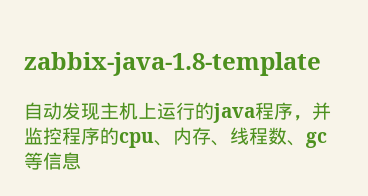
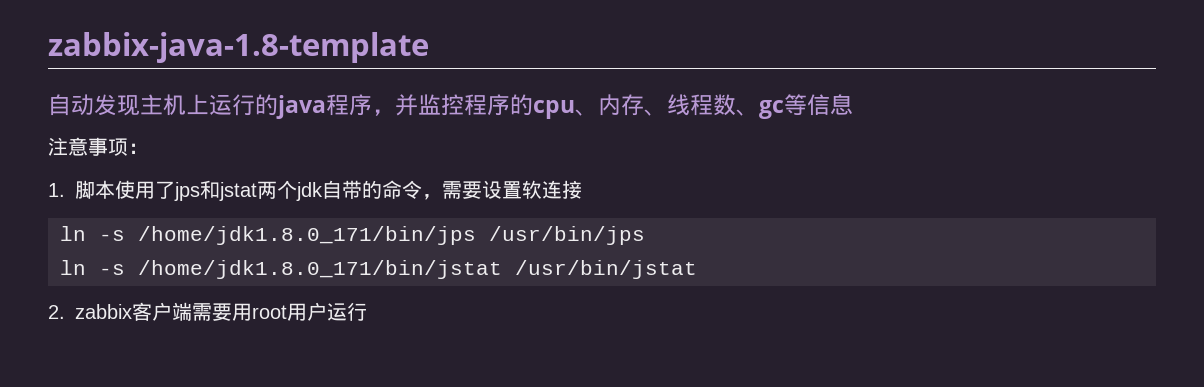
(81, 161) none -> [48,137,148,156] [48,180,582,201] [60,226,645,245] [60,260,697,279] [48,302,367,321] // 注意事项： // 1.脚本使用了jps和jstat两个jdk自带的命令，需要设置软连接 // ln -s /home/jdk1.8.0_171/bin/jps /usr/bin/jps // ln -s /home/jdk1.8.0_171/bin/jstat /usr/bin/jstat // 2. zabbix客户端需要用root用户运行

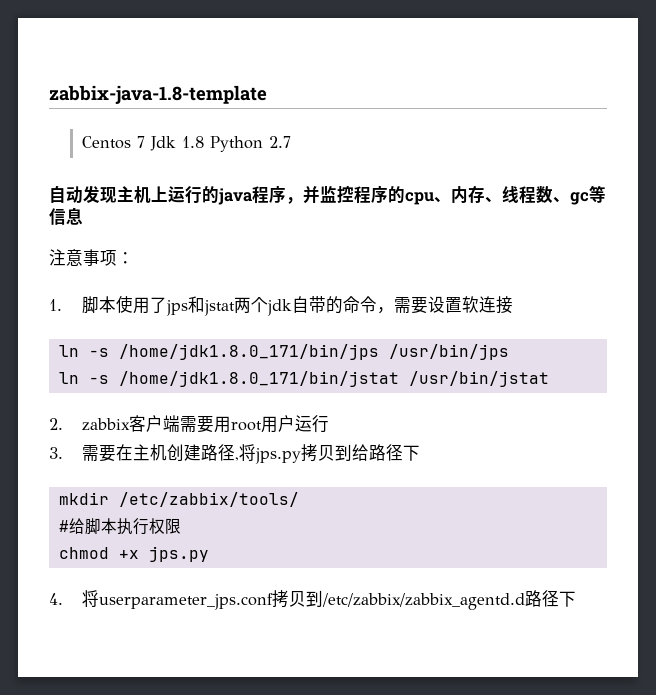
(429, 47) none -> [81,136,291,152] // Centos 7 Jdk 1.8 Python 2.7
(367, 311) none -> [49,444,420,464] [58,492,299,507] [58,518,181,535] [58,546,209,562] [49,590,576,610] // 3.需要在主机创建路径,将jps.py拷贝到给路径下 // mkdir /etc/zabbix/tools/ // #给脚本执行权限 // chmod +x jps.py // 4.将userparameter_jps.conf拷贝到/etc/zabbix/zabbix_agentd.d路径下

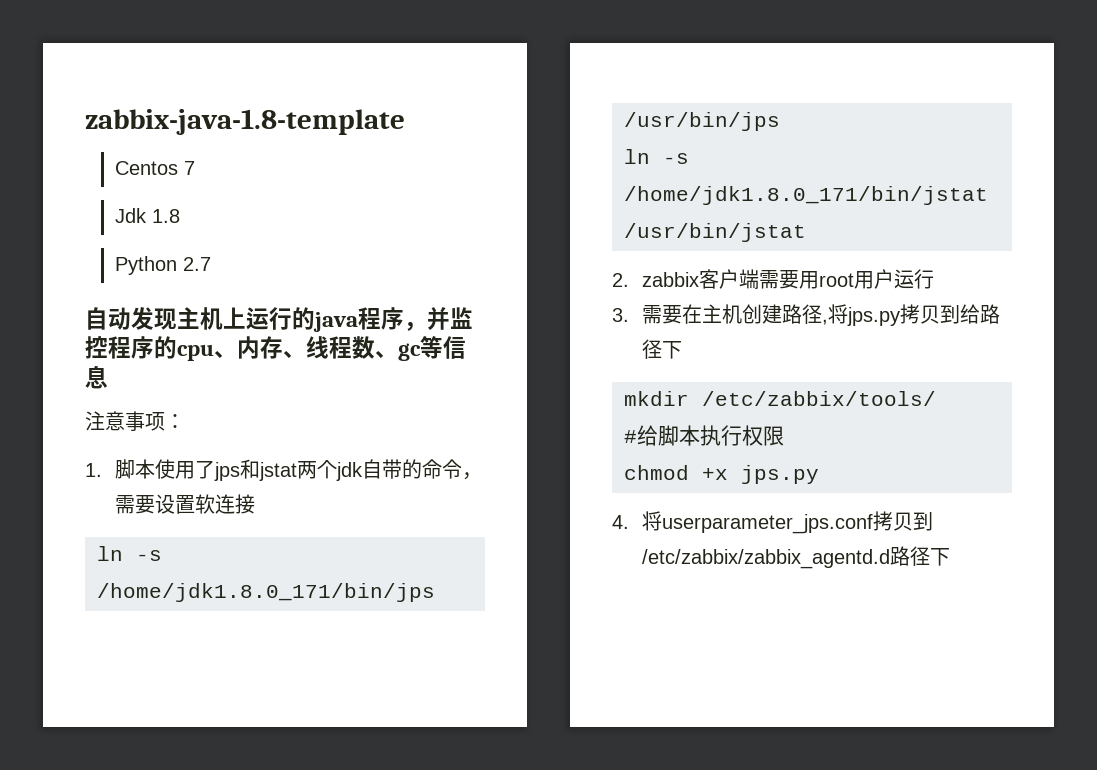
(145, 142) none -> (195, 168) //
(204, 142) none -> (180, 216) //

